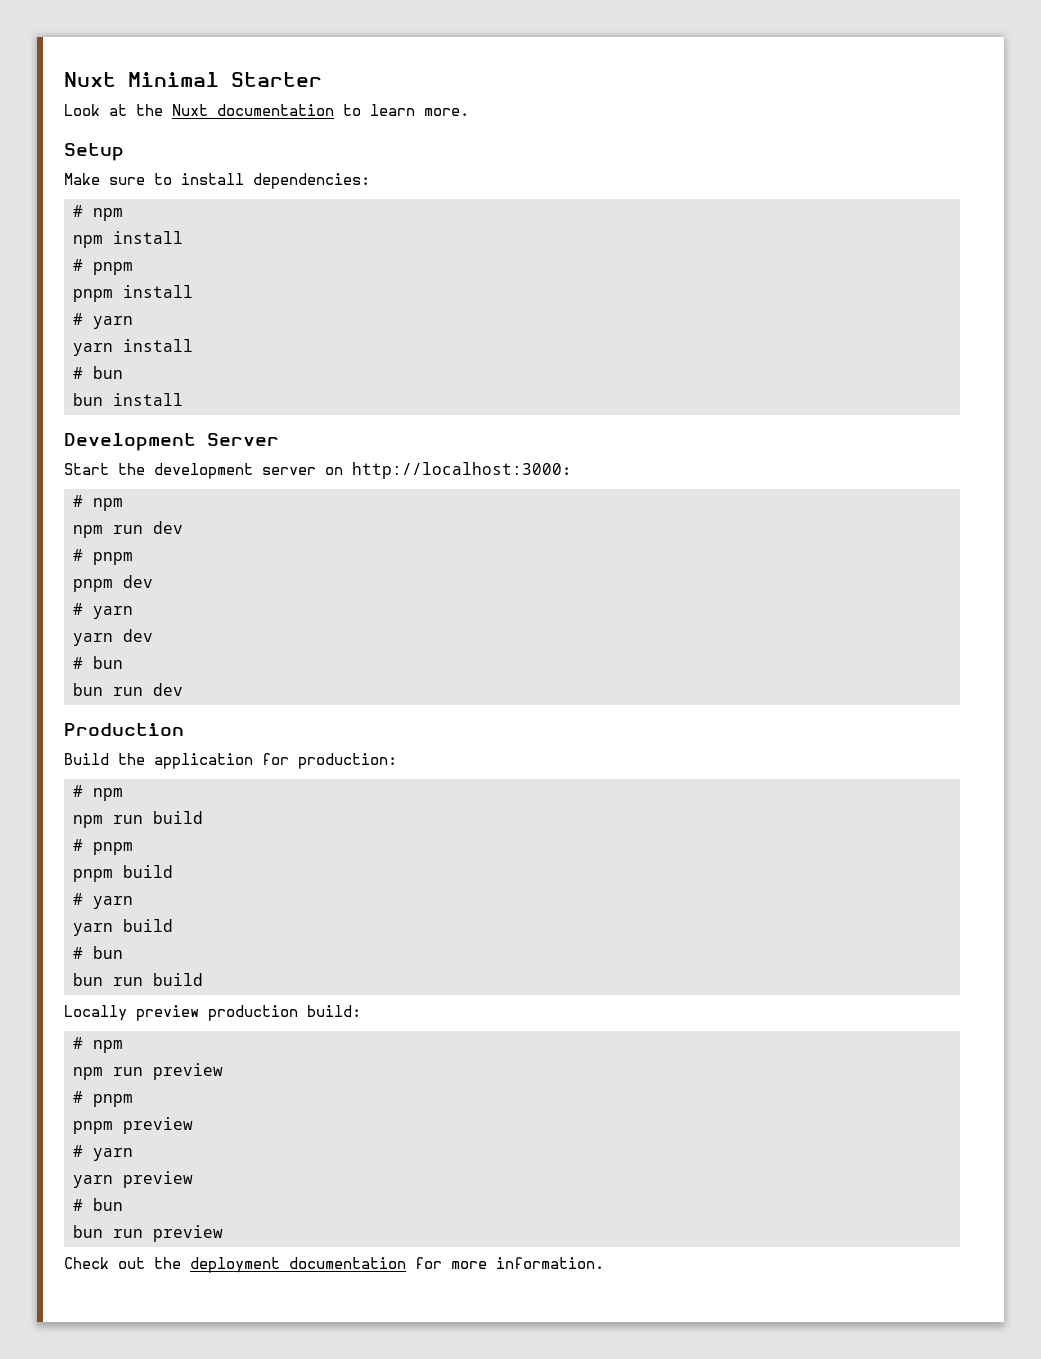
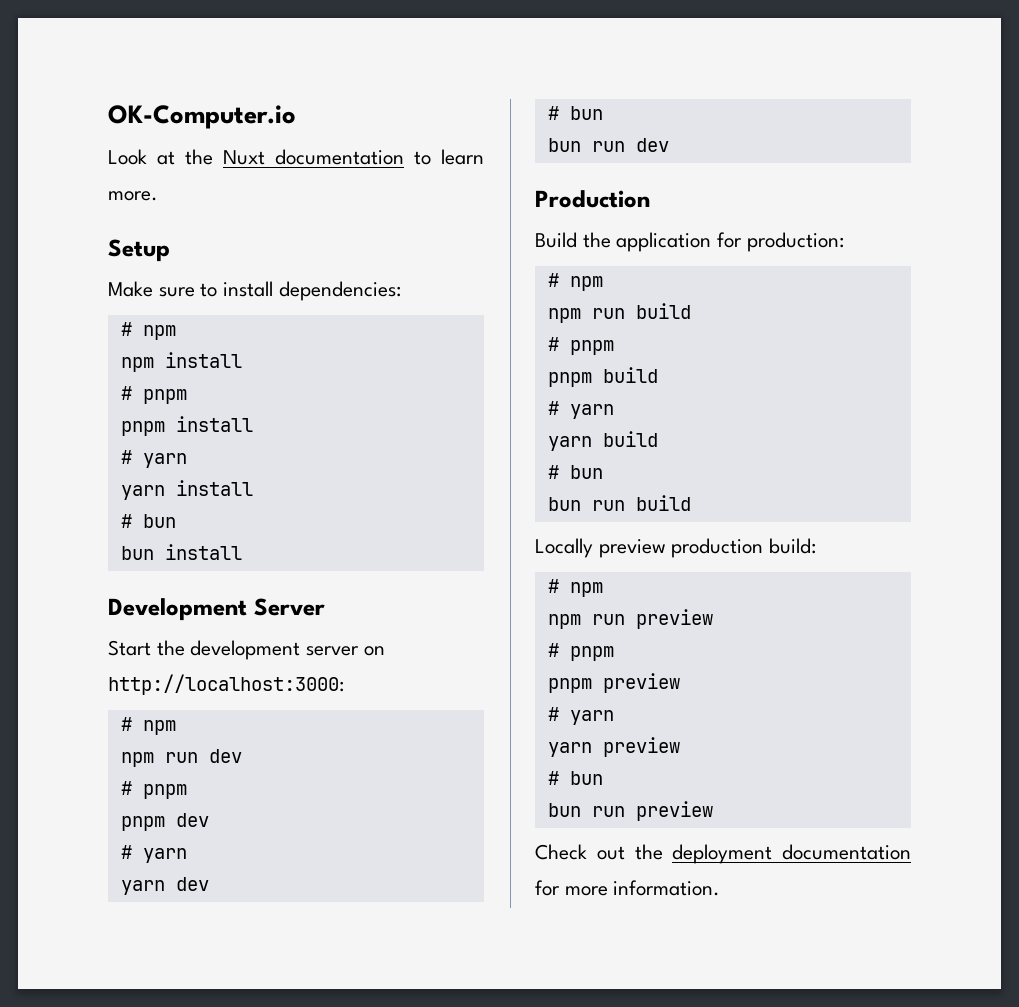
[64,72,322,87] Nuxt Minimal Starter -> [108,105,296,129] OK-Computer.io

